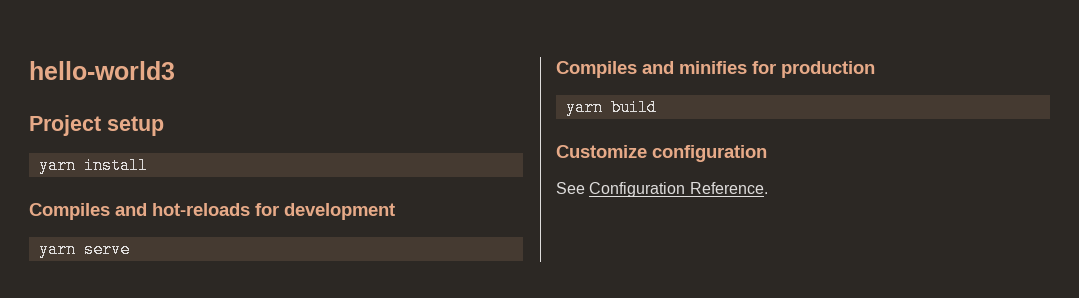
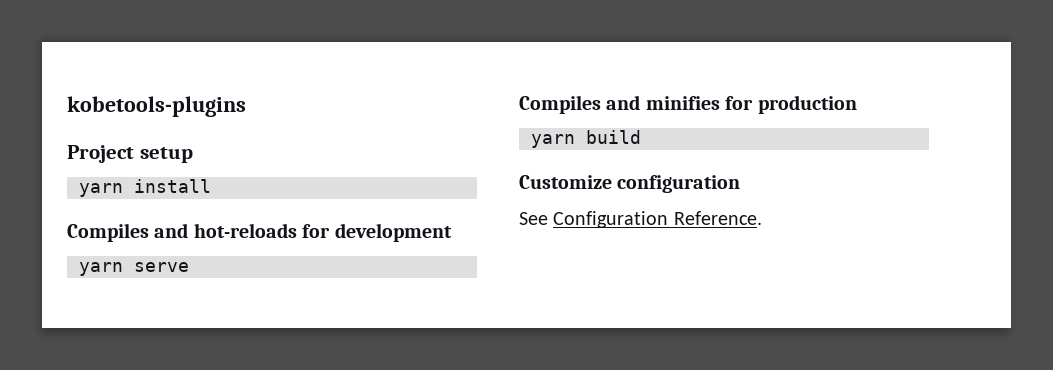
[29,61,175,80] hello-world3 -> [67,96,246,117] kobetools-plugins

